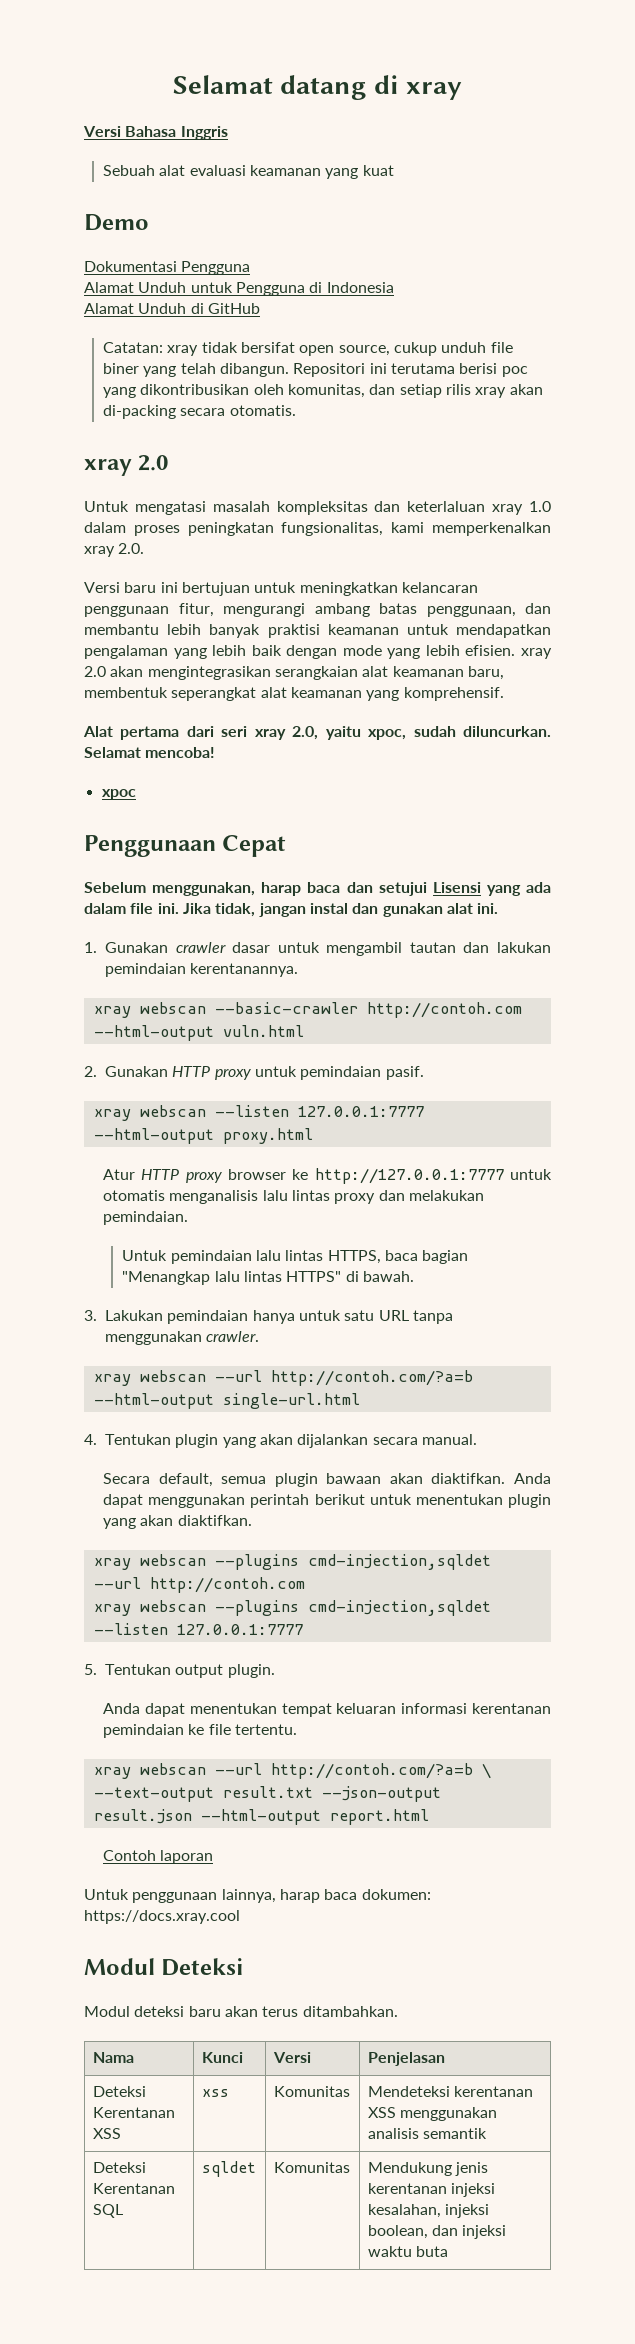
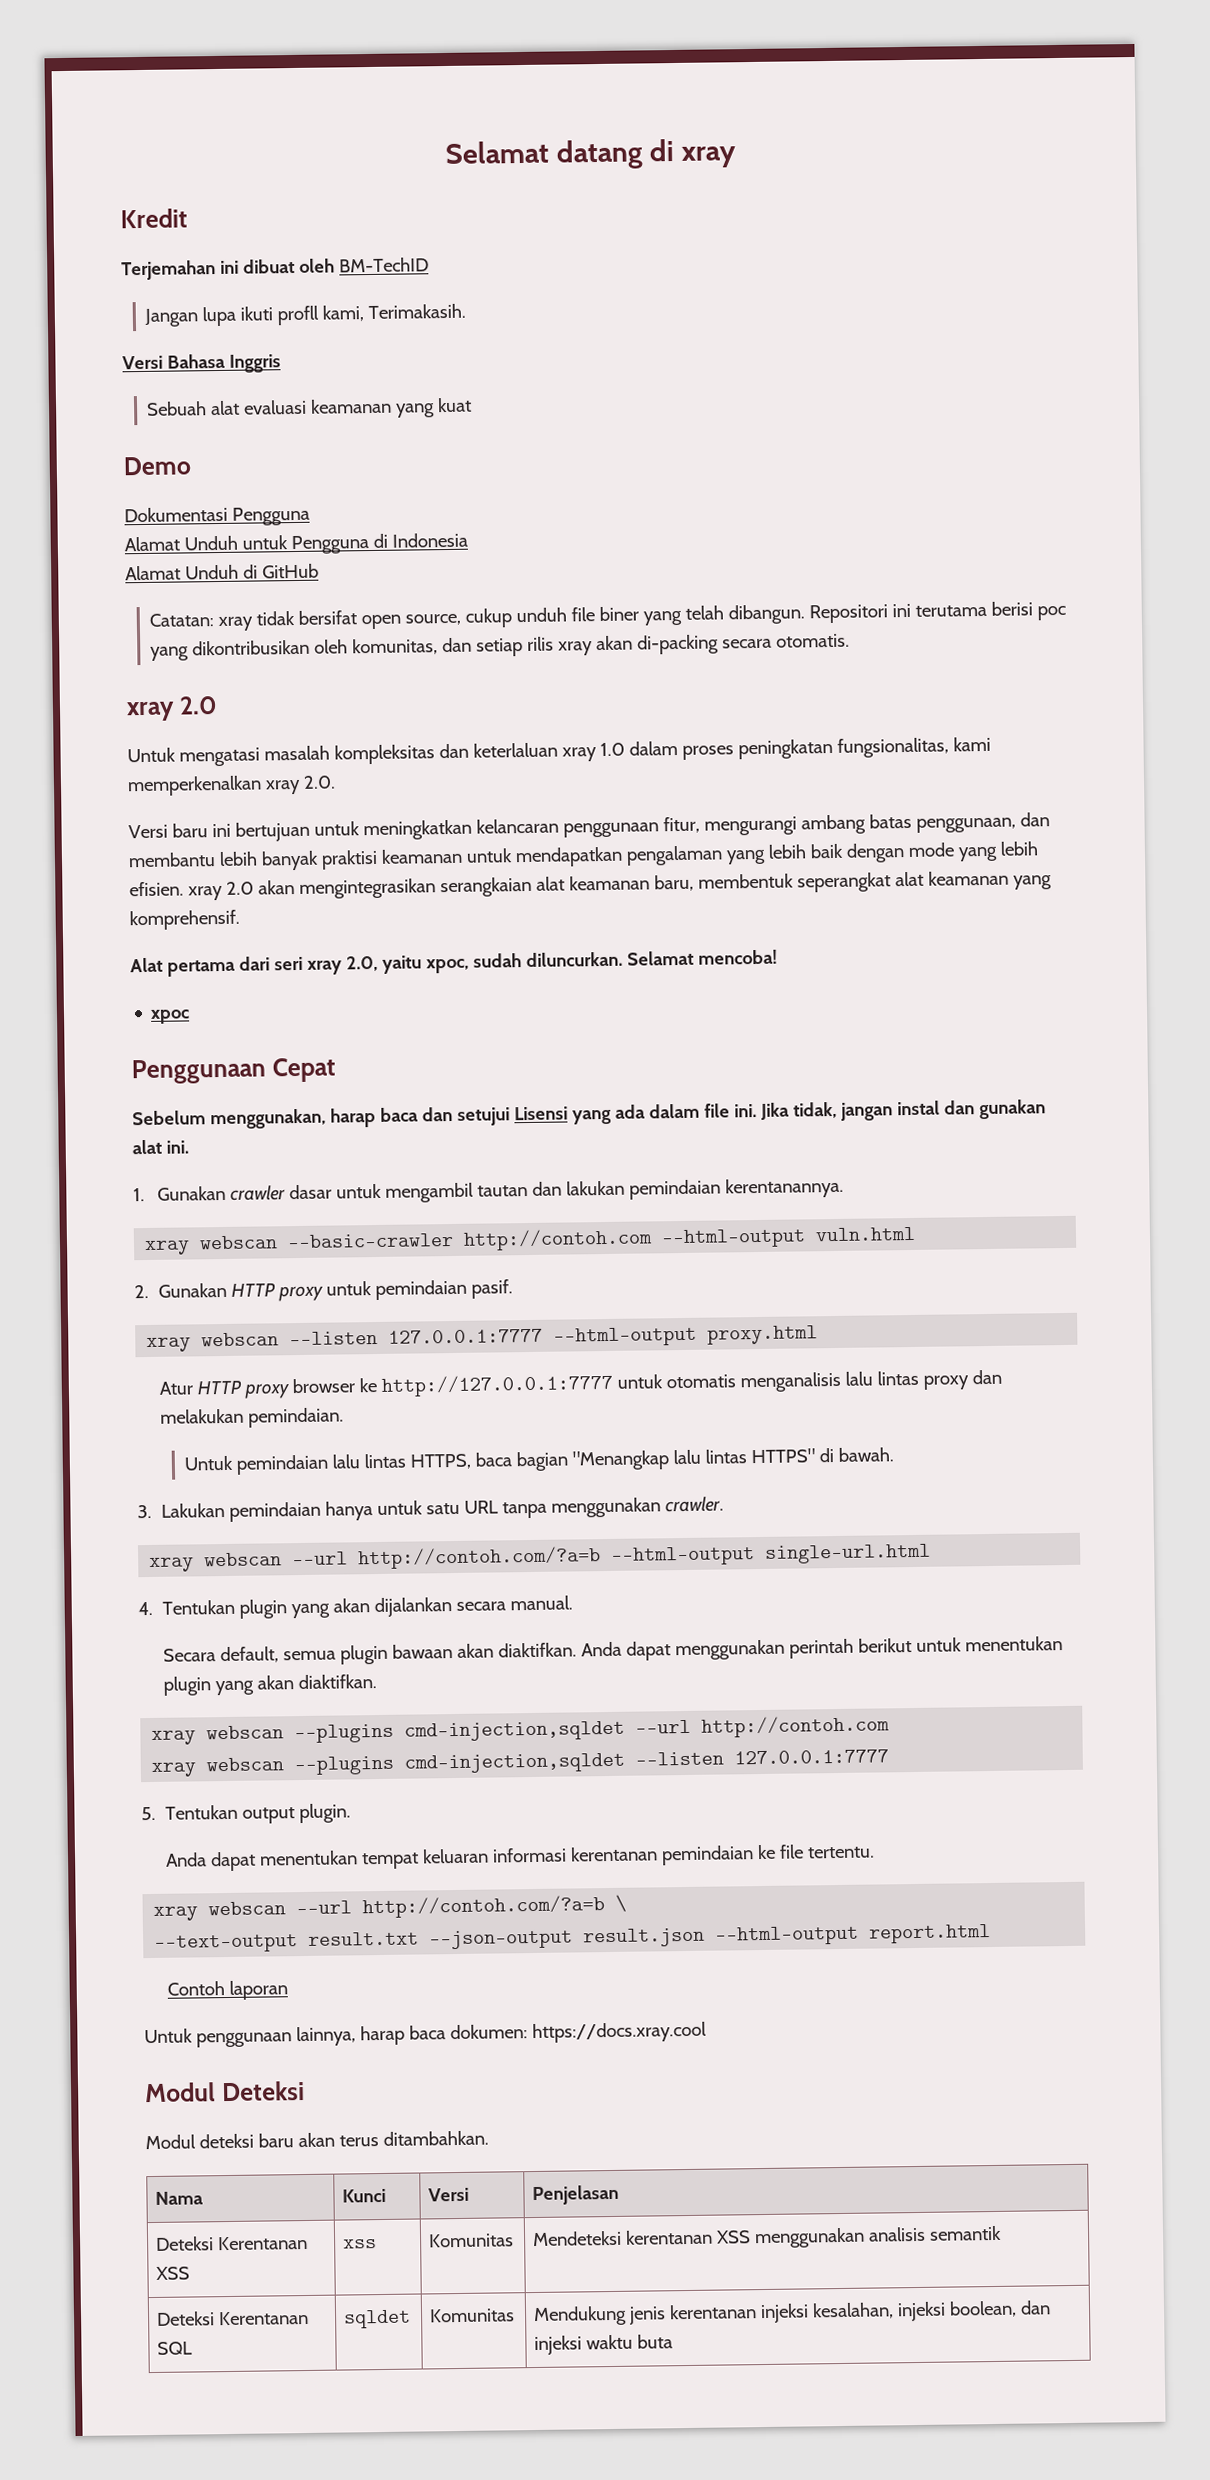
(463, 91) none -> [120,208,188,229] [121,257,429,281] [144,303,467,327] // Kredit // Terjemahan ini dibuat oleh BM-TechID // Jangan lupa ikuti profll kami, Terimakasih.

